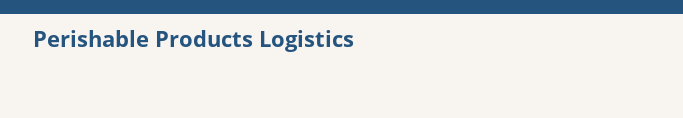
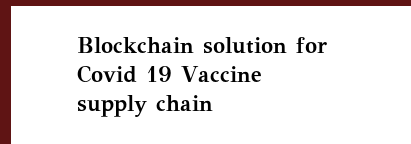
[33,30,354,52] Perishable Products Logistics -> [77,37,327,54] [77,65,262,83] [77,95,213,117] Blockchain solution for Covid 19 Vaccine supply chain

